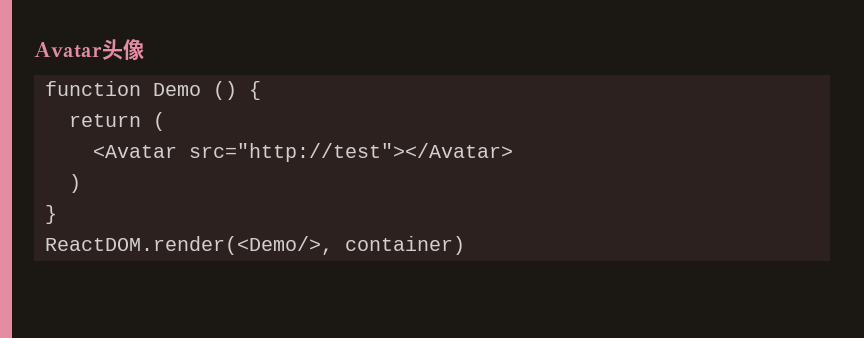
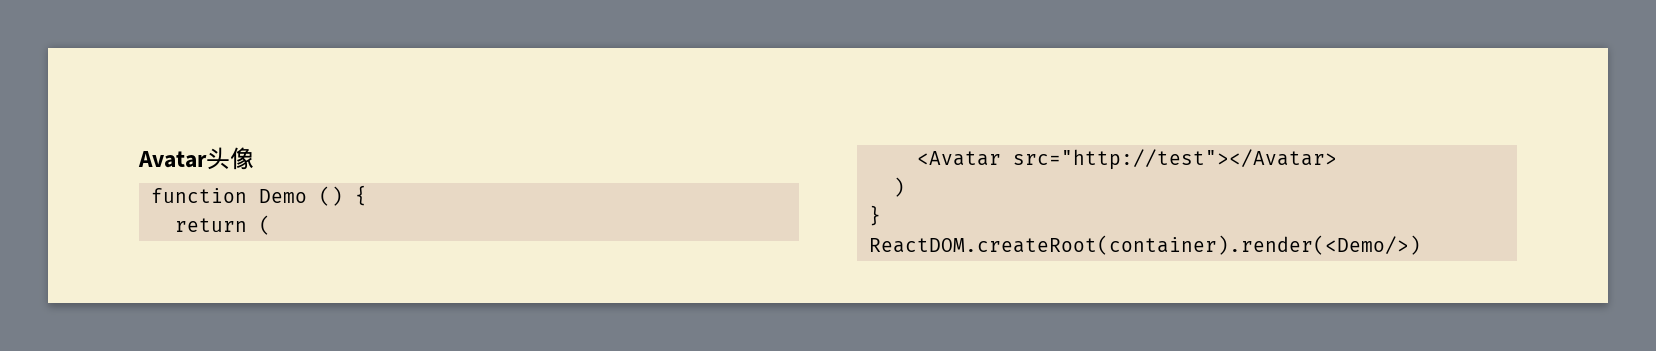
[45,236,466,255] ReactDOM.render(<Demo/>, container) -> [869,235,1421,255] ReactDOM.createRoot(container).render(<Demo/>)

